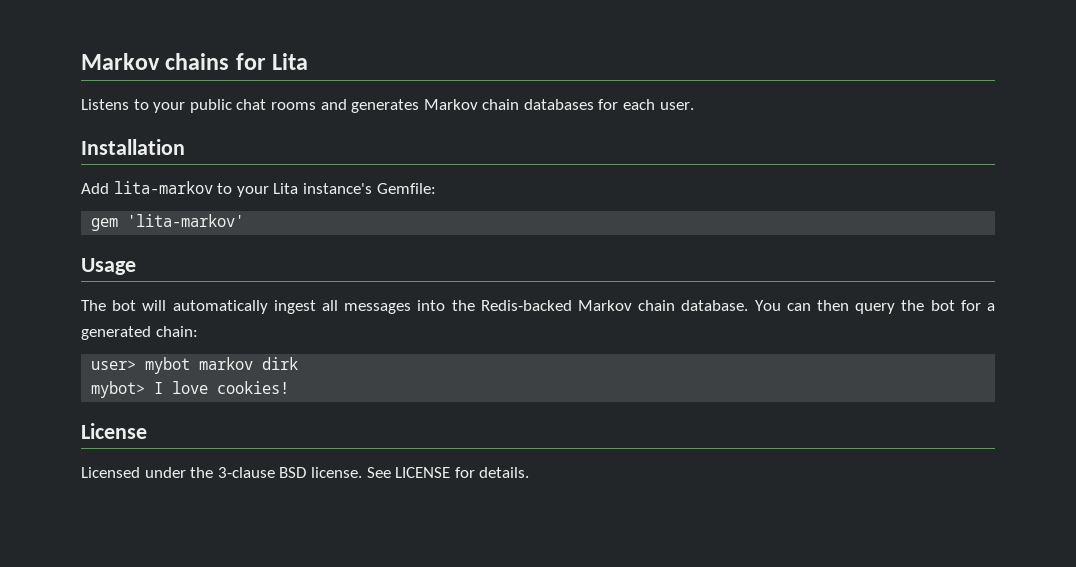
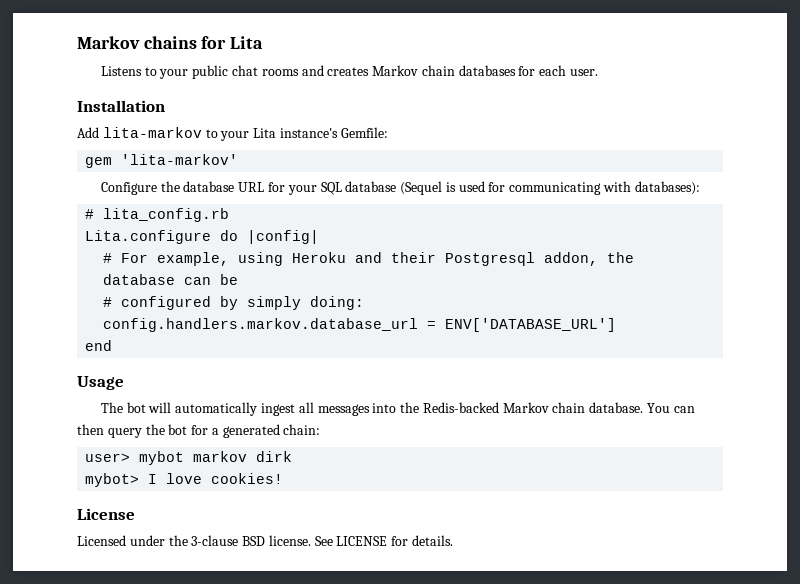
[351,99,420,113] generates -> [327,67,370,76] creates
(245, 220) none -> [100,181,700,195] [85,208,230,222] [85,230,320,244] [103,252,635,266] [103,274,239,285] [103,296,365,310] [103,318,617,332] [85,340,113,351] // Configure the database URL for your SQL database (Sequel is used for communicating with databases): // # lita_config.rb // Lita.configure do |config| // # For example, using Heroku and their Postgresql addon, the database can be // # configured by simply doing: // config.handlers.markov.database_url = ENV['DATABASE_URL'] // end

